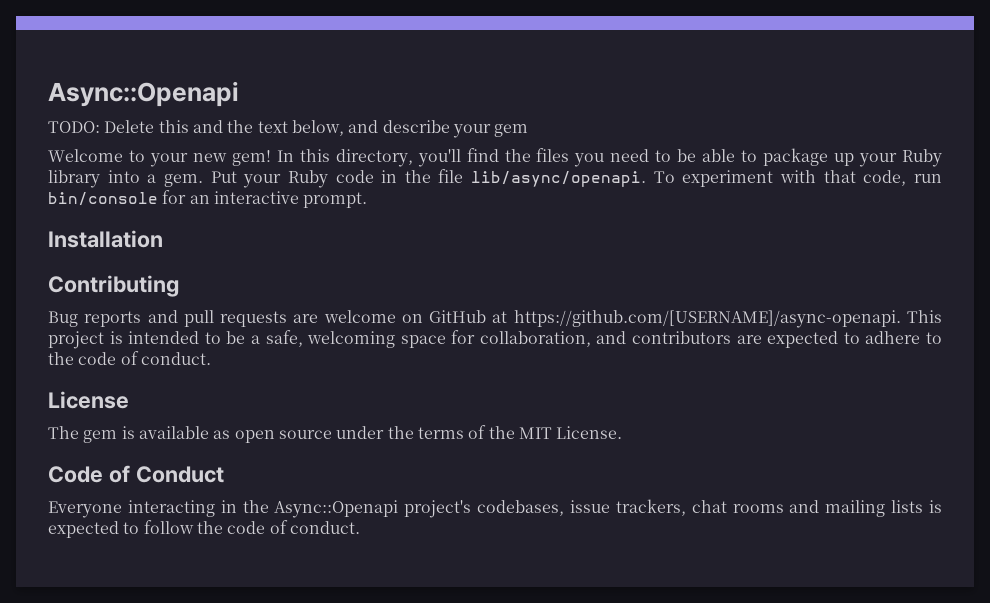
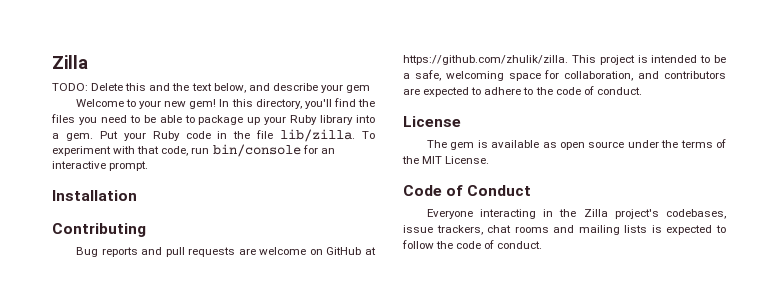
[48,81,239,107] Async::Openapi -> [52,55,88,69] Zilla
[471,171,647,187] lib/async/openapi. -> [280,129,356,142] lib/zilla.
[513,310,901,328] https://github.com/[USERNAME]/async-openapi. -> [403,55,568,65] https://github.com/zhulik/zilla.
[274,500,399,518] Async::Openapi -> [583,209,608,217] Zilla

